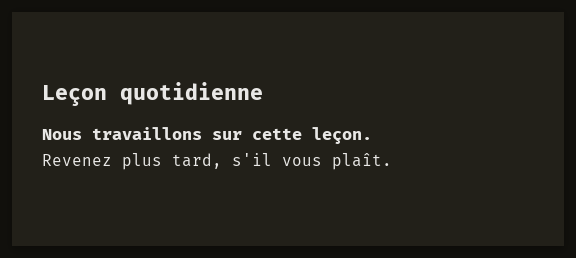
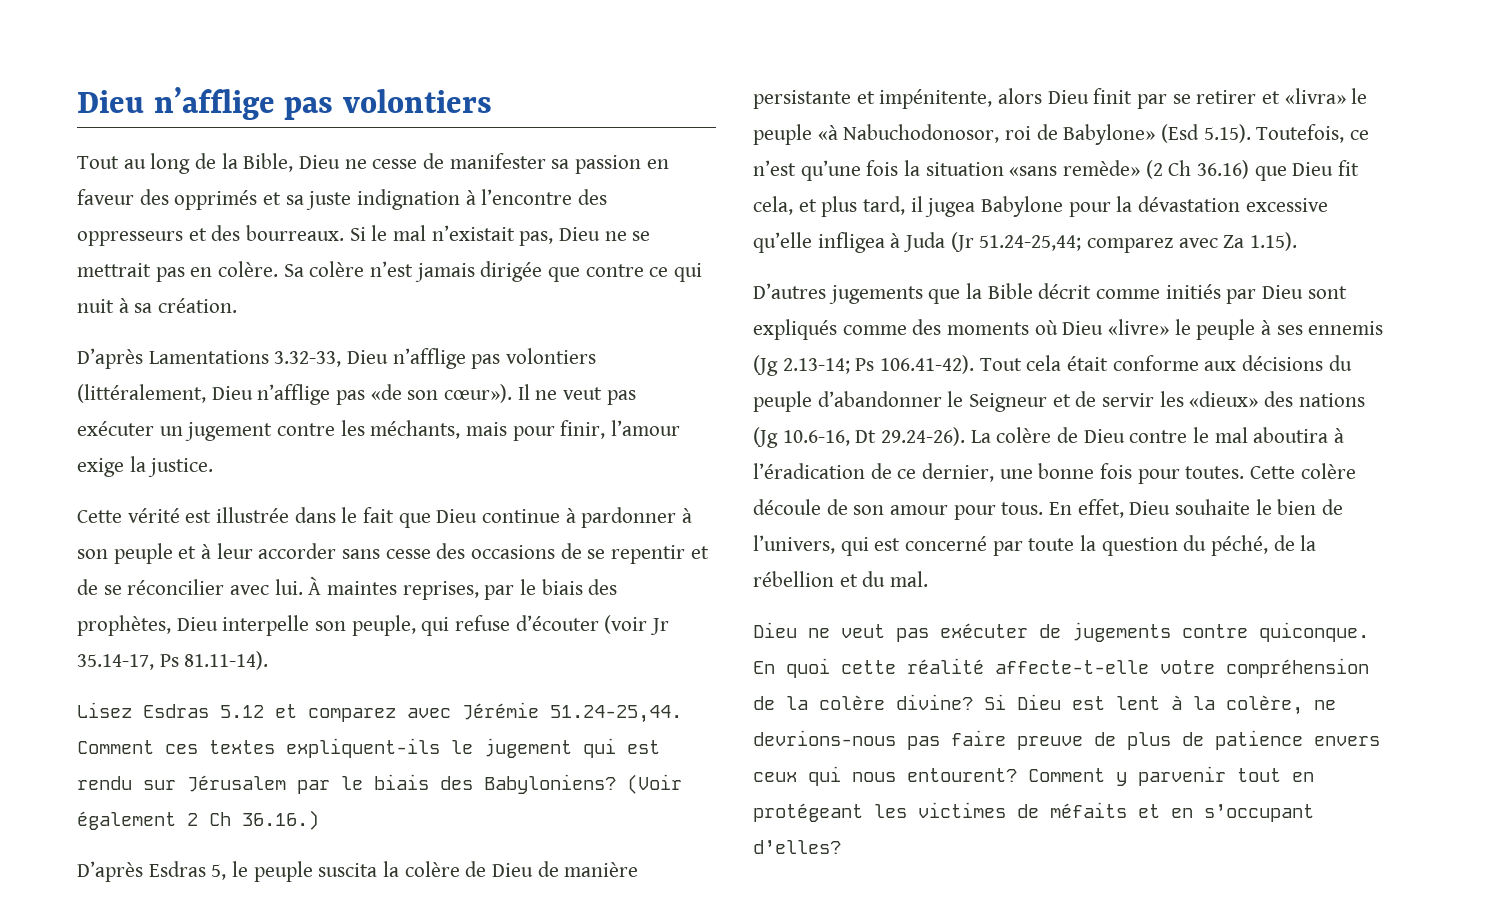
[42,82,263,106] [42,127,372,144] [42,153,392,170] Leçon quotidienne // Nous travaillons sur cette leçon. // Revenez plus tard, s'il vous plaît. -> [77,87,493,120] [77,153,669,174] [77,189,608,210] [77,225,651,246] [77,261,703,282] [77,298,238,313] [77,348,597,369] [77,384,636,405] [77,420,681,441] [77,456,214,477] [77,507,693,528] [77,543,709,564] [77,576,618,600] [77,615,670,636] [77,651,269,670] [77,702,682,723] [77,738,660,758] [77,774,682,794] [77,810,319,830] [77,861,639,882] [753,88,1368,109] [753,124,1370,145] [753,160,1360,181] [753,196,1328,217] [753,232,1298,253] [753,283,1347,304] [753,319,1384,340] [753,355,1352,376] [753,391,1365,412] [753,427,1345,448] [753,463,1356,484] [753,499,1344,520] [753,535,1317,556] [753,571,929,587] [753,622,1369,642] [753,658,1369,678] [753,694,1336,715] [753,730,1380,750] [753,766,1314,786] [753,802,1314,822] [753,840,841,854] Dieu n’afflige pas volontiers // Tout au long de la Bible, Dieu ne cesse de manifester sa passion en faveur des opprimés et sa juste indignation à l’encontre des oppresseurs et des bourreaux. Si le mal n’existait pas, Dieu ne se mettrait pas en colère. Sa colère n’est jamais dirigée que contre ce qui nuit à sa création. // D’après Lamentations 3.32-33, Dieu n’afflige pas volontiers (littéralement, Dieu n’afflige pas «de son cœur»). Il ne veut pas exécuter un jugement contre les méchants, mais pour finir, l’amour exige la justice. // Cette vérité est illustrée dans le fait que Dieu continue à pardonner à son peuple et à leur accorder sans cesse des occasions de se repentir et de se réconcilier avec lui. À maintes reprises, par le biais des prophètes, Dieu interpelle son peuple, qui refuse d’écouter (voir Jr 35.14-17, Ps 81.11-14). // Lisez Esdras 5.12 et comparez avec Jérémie 51.24-25,44. Comment ces textes expliquent-ils le jugement qui est rendu sur Jérusalem par le biais des Babyloniens? (Voir également 2 Ch 36.16.) // D’après Esdras 5, le peuple suscita la colère de Dieu de manière persistante et impénitente, alors Dieu finit par se retirer et «livra» le peuple «à Nabuchodonosor, roi de Babylone» (Esd 5.15). Toutefois, ce n’est qu’une fois la situation «sans remède» (2 Ch 36.16) que Dieu fit cela, et plus tard, il jugea Babylone pour la dévastation excessive qu’elle infligea à Juda (Jr 51.24-25,44; comparez avec Za 1.15). // D’autres jugements que la Bible décrit comme initiés par Dieu sont expliqués comme des moments où Dieu «livre» le peuple à ses ennemis (Jg 2.13-14; Ps 106.41-42). Tout cela était conforme aux décisions du peuple d’abandonner le Seigneur et de servir les «dieux» des nations (Jg 10.6-16, Dt 29.24-26). La colère de Dieu contre le mal aboutira à l’éradication de ce dernier, une bonne fois pour toutes. Cette colère découle de son amour pour tous. En effet, Dieu souhaite le bien de l’univers, qui est concerné par toute la question du péché, de la rébellion et du mal. // Dieu ne veut pas exécuter de jugements contre quiconque. En quoi cette réalité affecte-t-elle votre compréhension de la colère divine? Si Dieu est lent à la colère, ne devrions-nous pas faire preuve de plus de patience envers ceux qui nous entourent? Comment y parvenir tout en protégeant les victimes de méfaits et en s’occupant d’elles?

